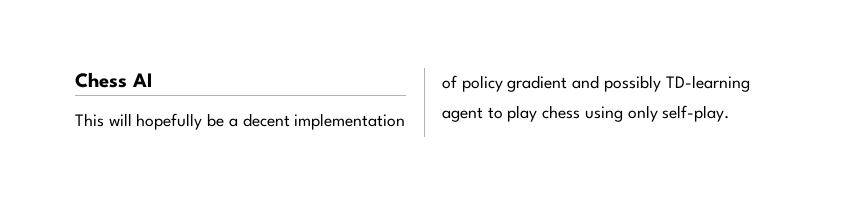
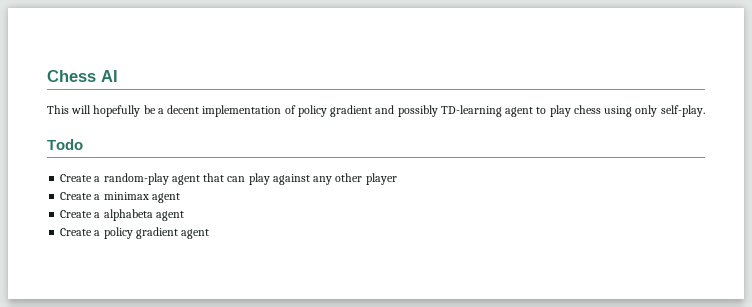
(730, 113) none -> [47,139,83,150] [60,173,397,185] [60,192,180,203] [60,209,184,221] [60,227,210,239] // Todo // Create a random-play agent that can play against any other player // Create a minimax agent // Create a alphabeta agent // Create a policy gradient agent

